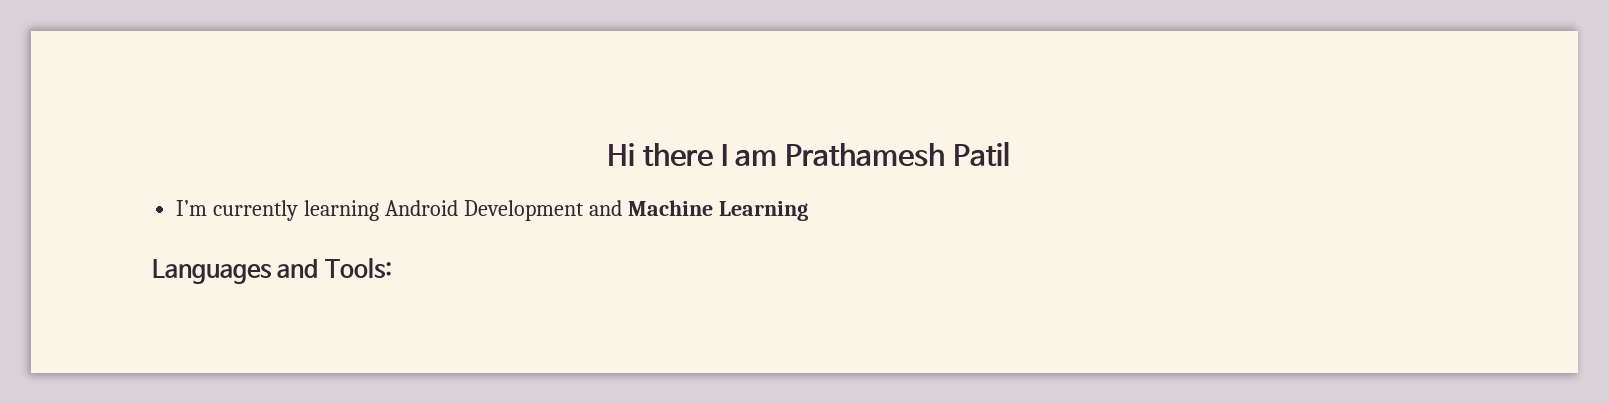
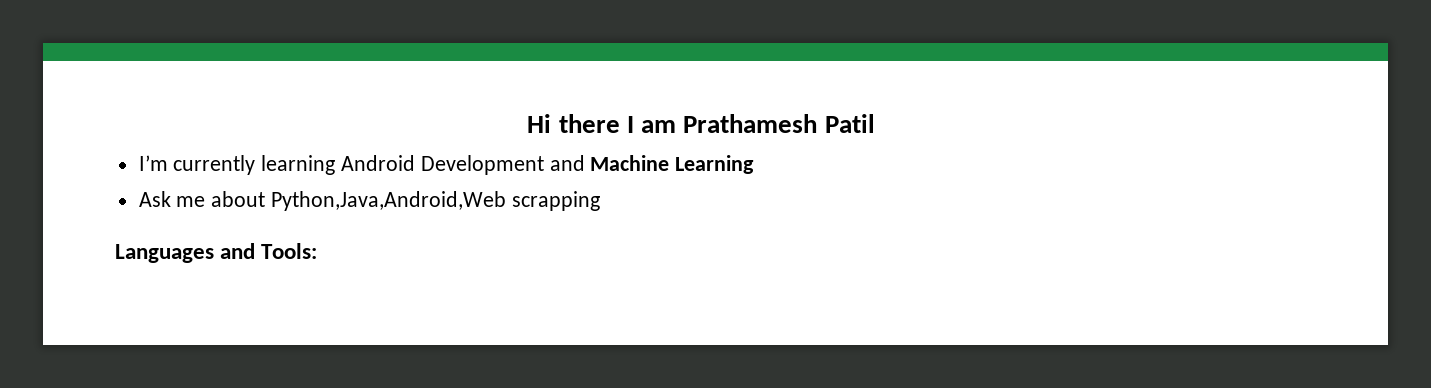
(808, 211) none -> [138,191,600,211] // Ask me about Python,Java,Android,Web scrapping

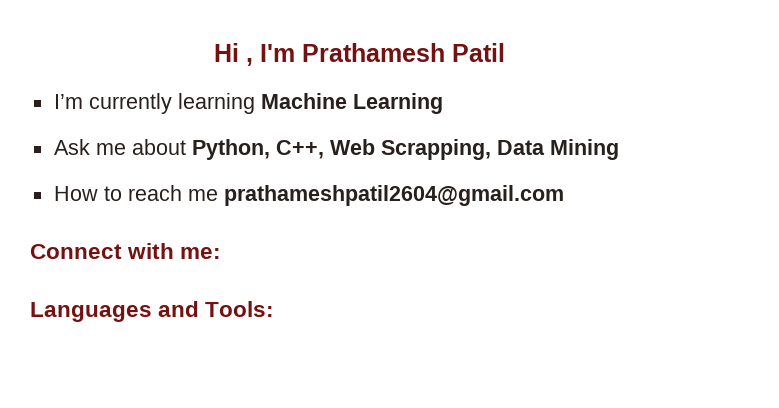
[558,114,677,133] there I am -> [246,44,295,66] , I'm
[341,155,585,175] Android Development and -> (255, 103) none
[271,191,600,211] Python,Java,Android,Web scrapping -> [191,139,619,160] [53,185,564,206] [30,243,222,259] Python, C++, Web Scrapping, Data Mining // How to reach me prathameshpatil2604@gmail.com // Connect with me:

